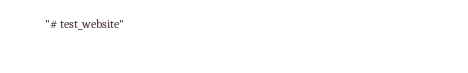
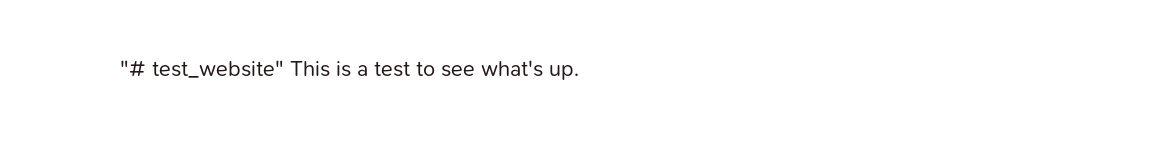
(125, 24) none -> [290,60,579,80] This is a test to see what's up.

